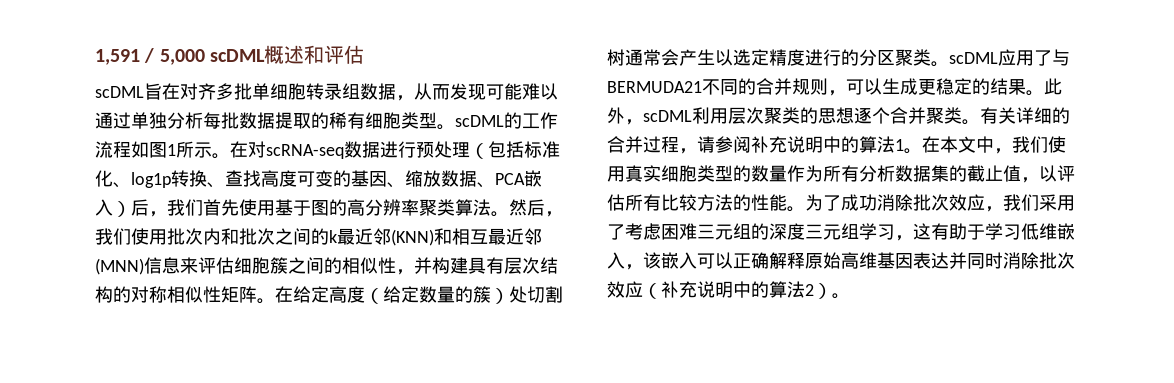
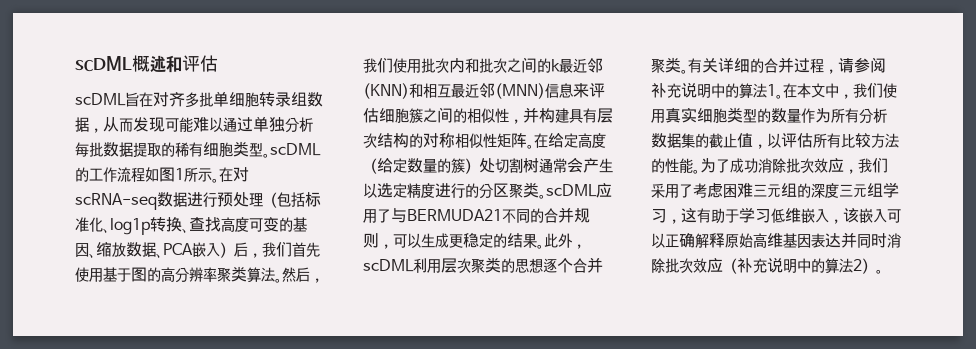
[95,48,205,65] 1,591 / 5,000 -> (75, 64) none

